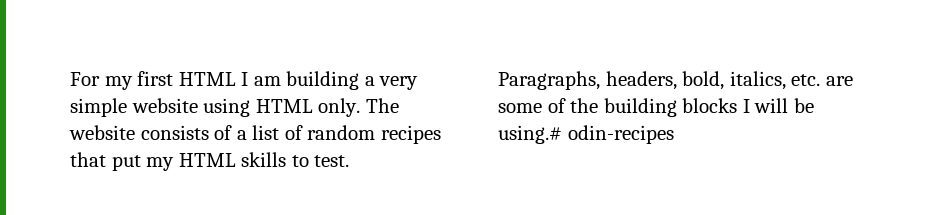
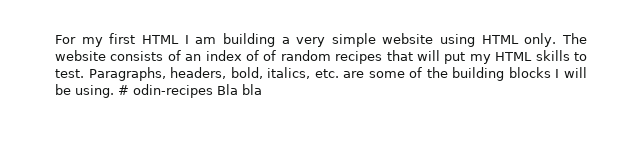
[236,125,280,140] a list -> [185,50,259,61] an index of
(106, 159) none -> [417,50,440,61] will
[498,125,674,144] using.# odin-recipes -> [75,84,262,98] using. # odin-recipes Bla bla

